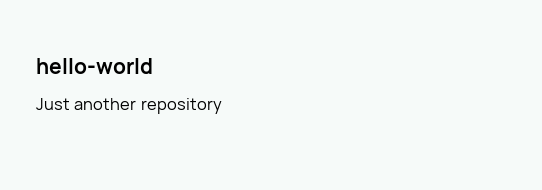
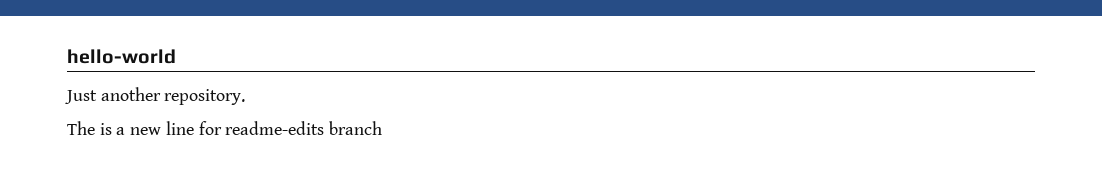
[140,98,222,114] repository -> [164,89,246,105] [67,121,383,135] repository. // The is a new line for readme-edits branch

